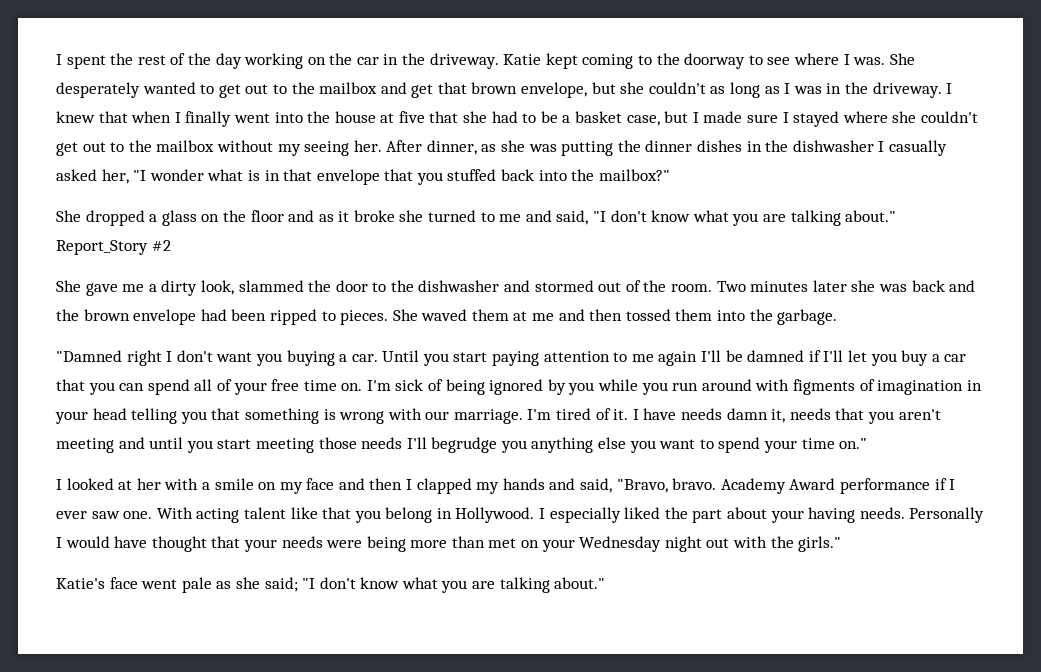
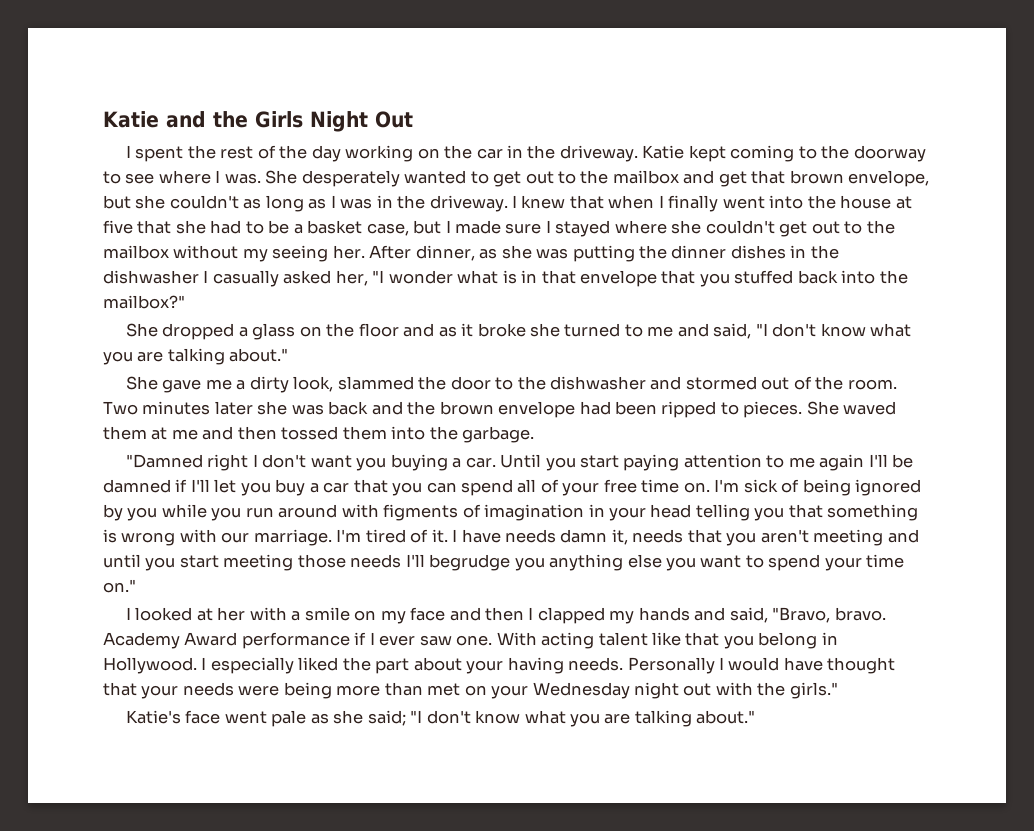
(56, 59) none -> [103,111,413,132] Katie and the Girls Night Out //
[56,240,171,255] Report_Story #2 -> (289, 355) none

